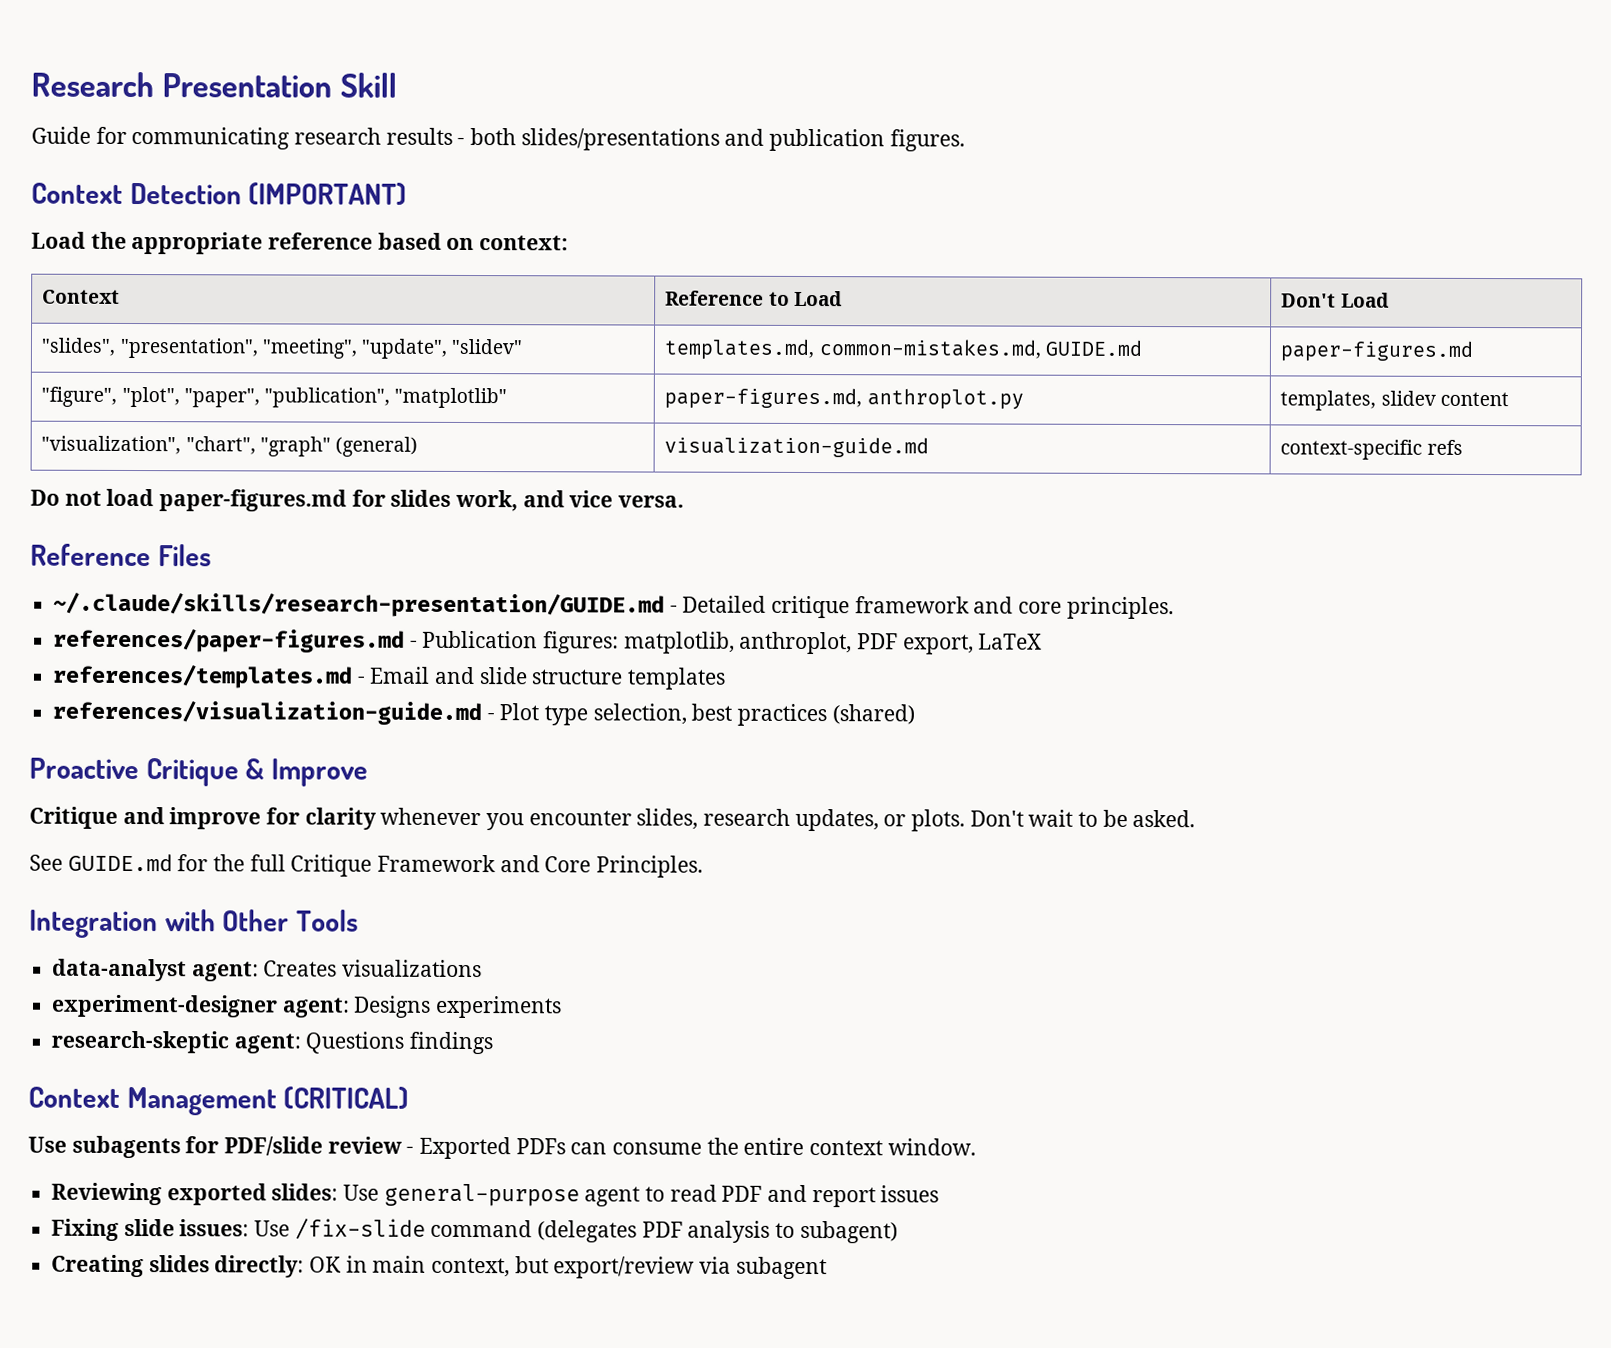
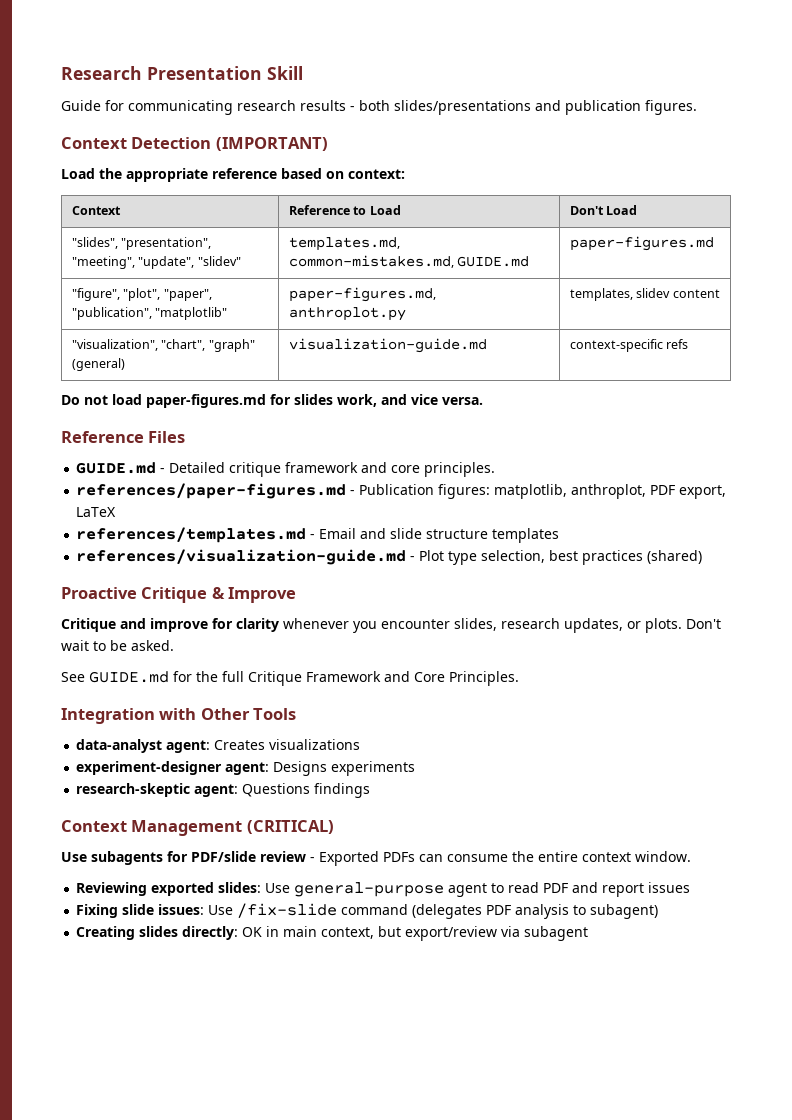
[53,591,666,618] ~/.claude/skills/research-presentation/GUIDE.md -> [76,462,157,474] GUIDE.md

